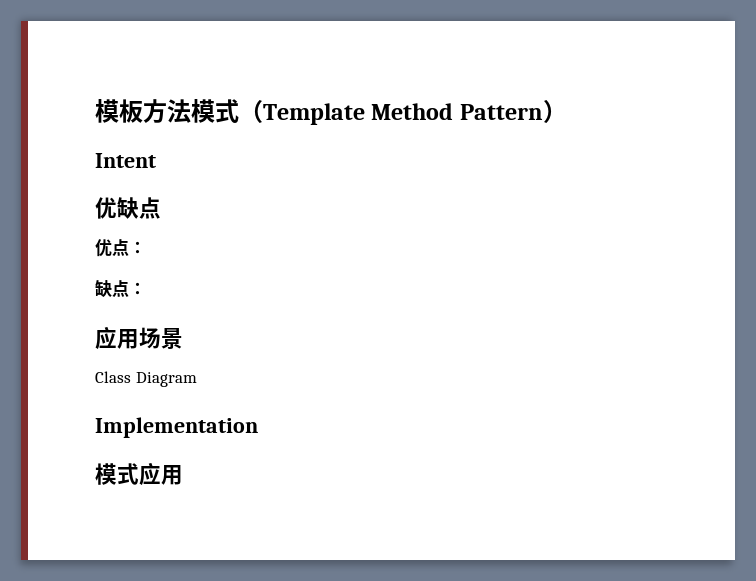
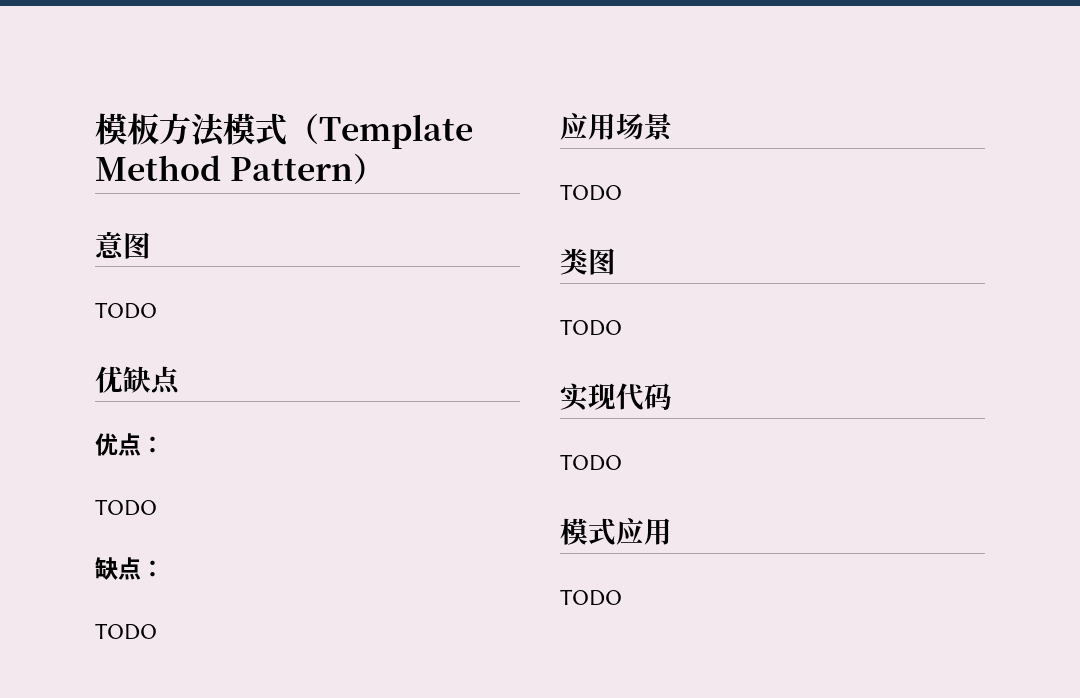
[95,153,156,168] Intent -> [95,231,151,259] [95,302,157,319] 意图 // TODO
(146, 247) none -> [95,499,157,516] // TODO
(146, 288) none -> [95,623,157,640] // TODO
[95,371,197,387] [95,417,258,438] Class Diagram // Implementation -> [560,184,622,201] [560,248,616,275] [560,319,622,336] [560,383,672,411] [560,454,622,471] TODO // 类图 // TODO // 实现代码 // TODO
(183, 475) none -> [560,589,622,606] // TODO

